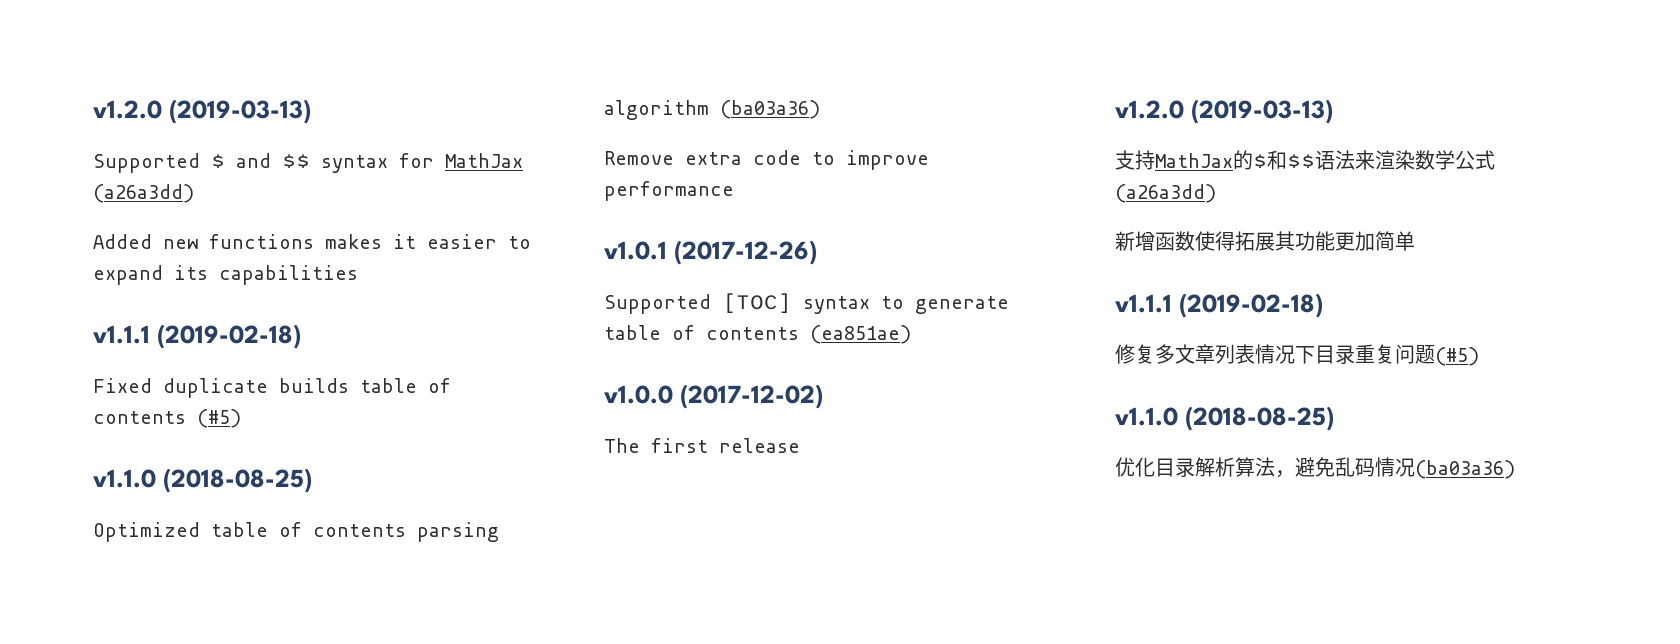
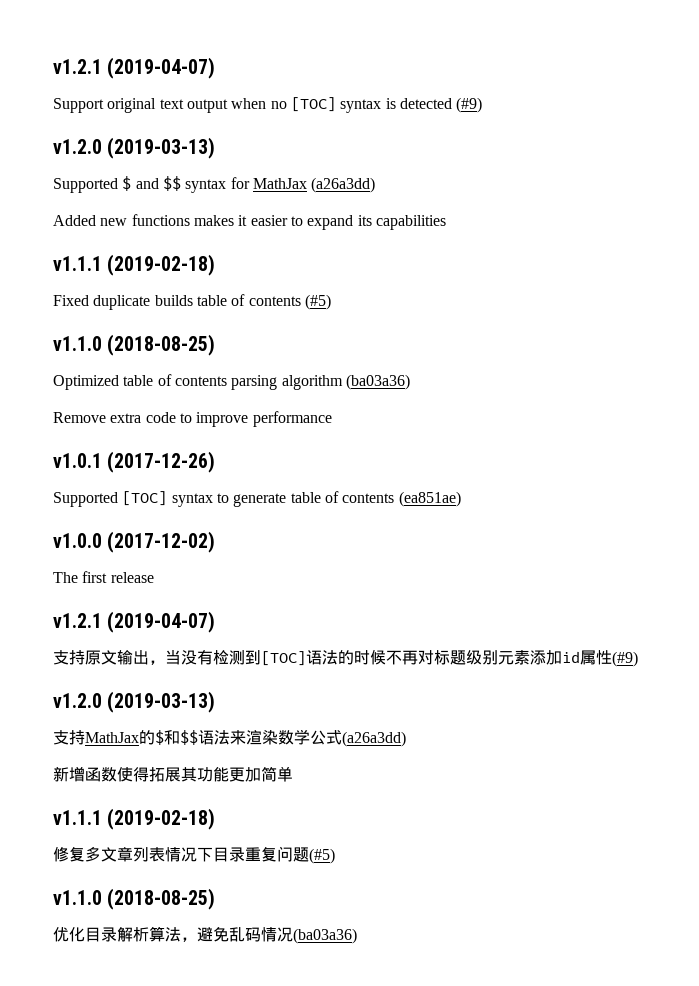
(93, 109) none -> [53,57,216,79] [53,97,483,113] v1.2.1 (2019-04-07) // Support original text output when no [TOC] syntax is detected (#9) //
(800, 445) none -> [53,611,216,633] [53,649,638,667] // v1.2.1 (2019-04-07) // 支持原文输出，当没有检测到[TOC]语法的时候不再对标题级别元素添加id属性(#9)

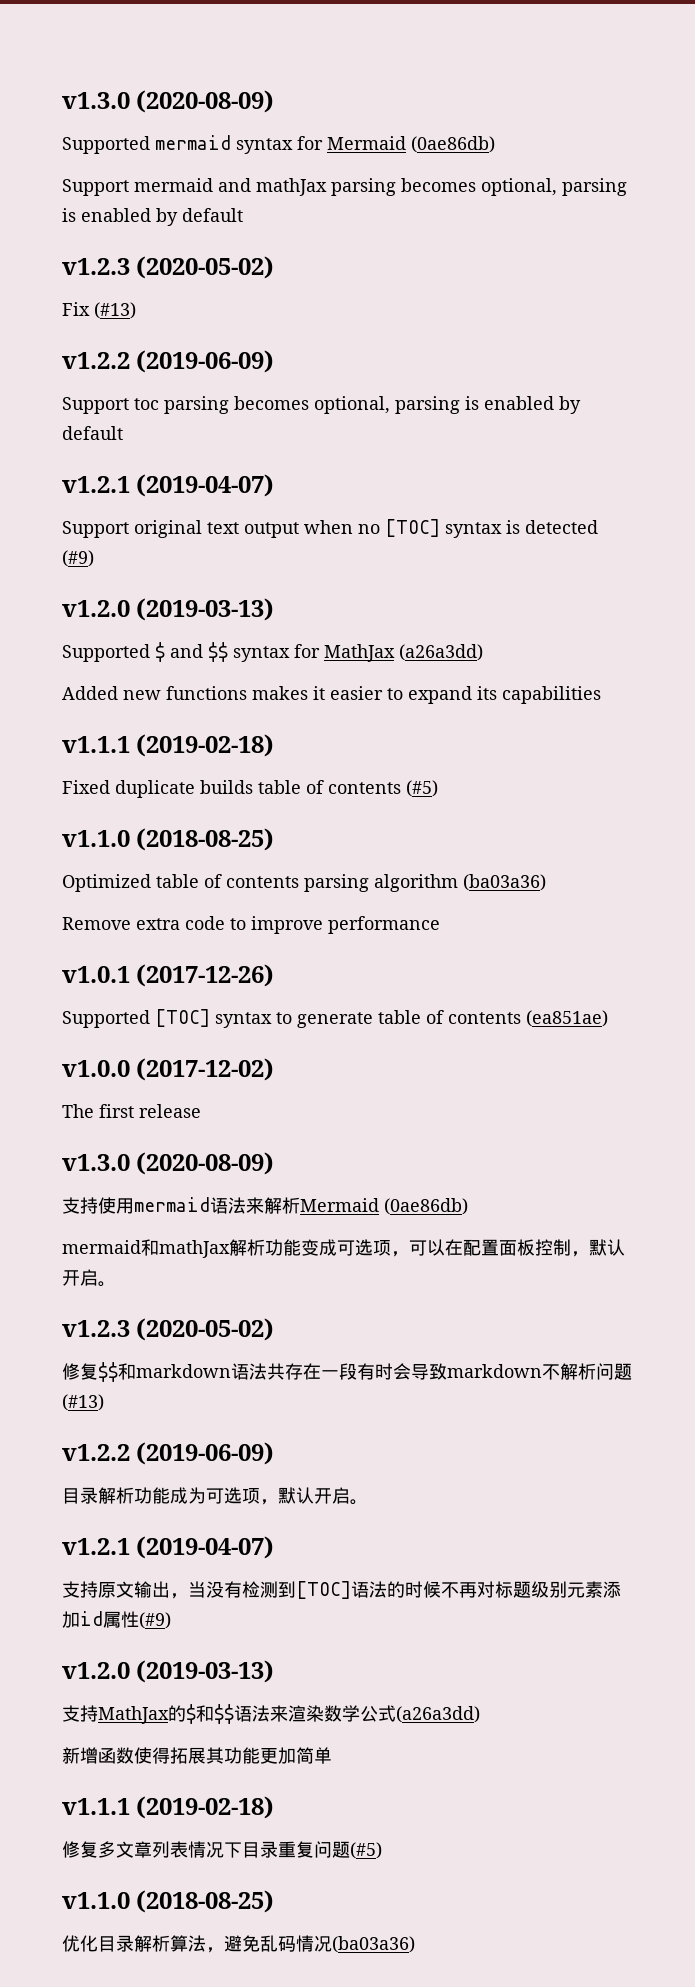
(53, 66) none -> [62,90,275,113] [62,135,495,154] [62,178,627,196] [62,208,243,226] [62,256,275,279] [62,302,136,319] [62,350,275,373] [62,396,581,414] [62,426,123,440] v1.3.0 (2020-08-09) // Supported mermaid syntax for Mermaid (0ae86db) // Support mermaid and mathJax parsing becomes optional, parsing is enabled by default // v1.2.3 (2020-05-02) // Fix (#13) // v1.2.2 (2019-06-09) // Support toc parsing becomes optional, parsing is enabled by default //
(154, 577) none -> [62,1152,275,1175] [62,1197,468,1215] [62,1239,625,1258] [62,1269,116,1287] [62,1318,275,1341] [62,1362,632,1382] [62,1394,104,1411] [62,1442,275,1465] [62,1487,368,1505] // v1.3.0 (2020-08-09) // 支持使用mermaid语法来解析Mermaid (0ae86db) // mermaid和mathJax解析功能变成可选项，可以在配置面板控制，默认开启。 // v1.2.3 (2020-05-02) // 修复$$和markdown语法共存在一段有时会导致markdown不解析问题(#13) // v1.2.2 (2019-06-09) // 目录解析功能成为可选项，默认开启。

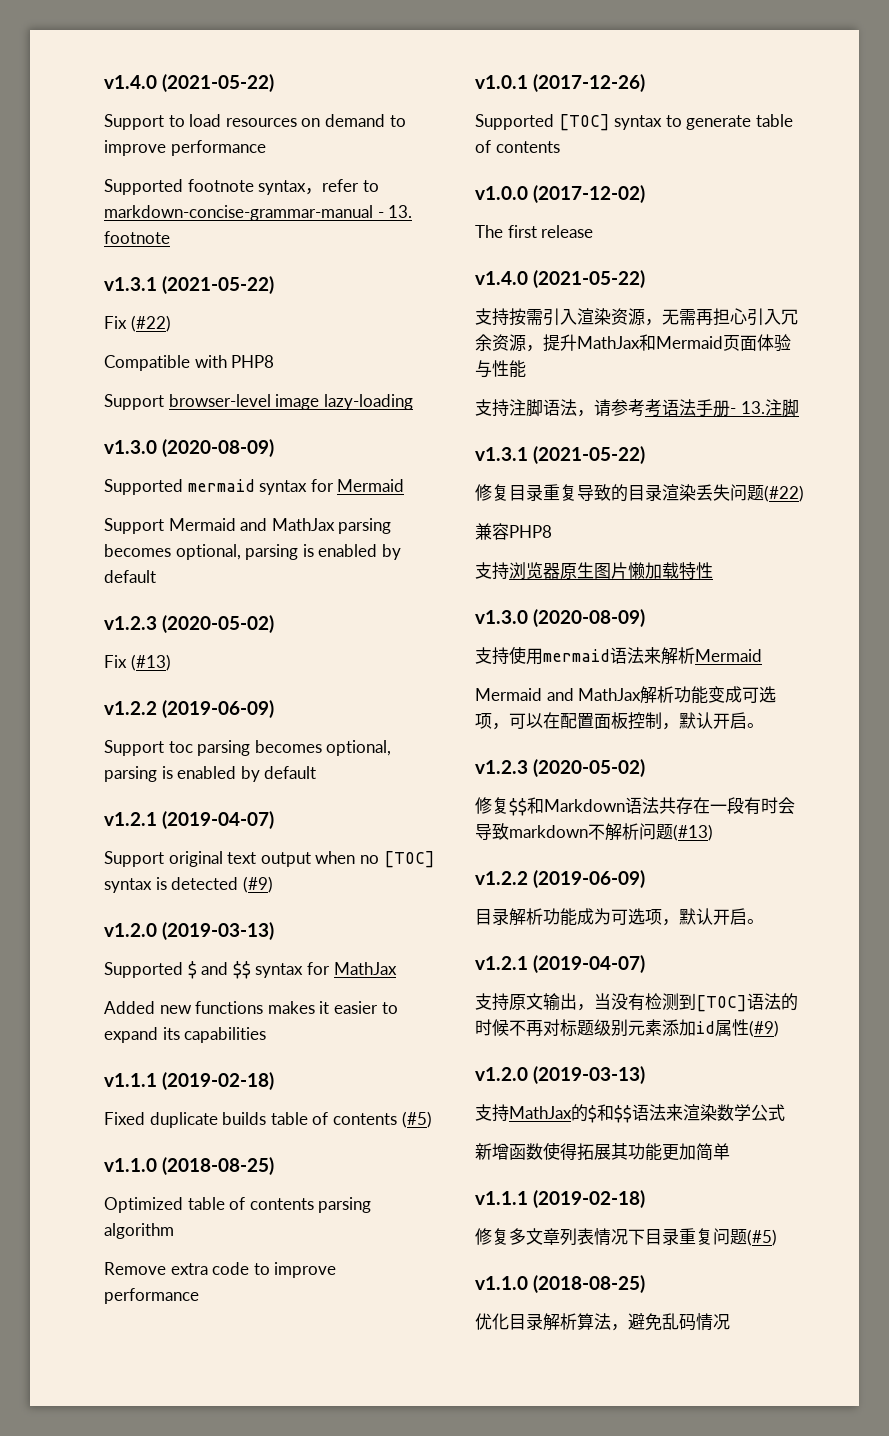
(62, 100) none -> [104,74,274,92] [104,114,406,130] [104,140,266,156] [104,179,379,195] [104,205,413,221] [104,231,170,244] [104,276,274,294] [104,315,171,332] [104,355,275,371] [104,394,413,410] v1.4.0 (2021-05-22) // Support to load resources on demand to improve performance // Supported footnote syntax，refer to markdown-concise-grammar-manual - 13. footnote // v1.3.1 (2021-05-22) // Fix (#22) // Compatible with PHP8 // Support browser-level image lazy-loading //
[411,136,495,153] [62,178,327,196] (0ae86db) // Support mermaid and mathJax -> [104,518,335,534] // Support Mermaid and MathJax
[399,644,483,661] (a26a3dd) -> (397, 968) none
[463,874,546,891] (ba03a36) -> (174, 1231) none
[526,1010,608,1027] (ea851ae) -> (560, 147) none
(201, 1111) none -> [475,270,645,288] [475,308,798,326] [475,334,791,352] [475,360,526,378] [475,399,799,417] [475,446,645,464] [475,484,804,502] [475,523,552,540] [475,562,713,580] // v1.4.0 (2021-05-22) // 支持按需引入渲染资源，无需再担心引入冗余资源，提升MathJax和Mermaid页面体验与性能 // 支持注脚语法，请参考考语法手册- 13.注脚 // v1.3.1 (2021-05-22) // 修复目录重复导致的目录渲染丢失问题(#22) // 兼容PHP8 // 支持浏览器原生图片懒加载特性
[384,1198,468,1215] [62,1239,230,1258] (0ae86db) // mermaid和mathJax -> [475,688,642,701] // Mermaid and MathJax
[136,1364,231,1378] markdown -> [544,799,625,812] Markdown
[396,1706,480,1723] (a26a3dd) -> (785, 1112) none
[332,1936,415,1953] (ba03a36) -> (730, 1322) none

